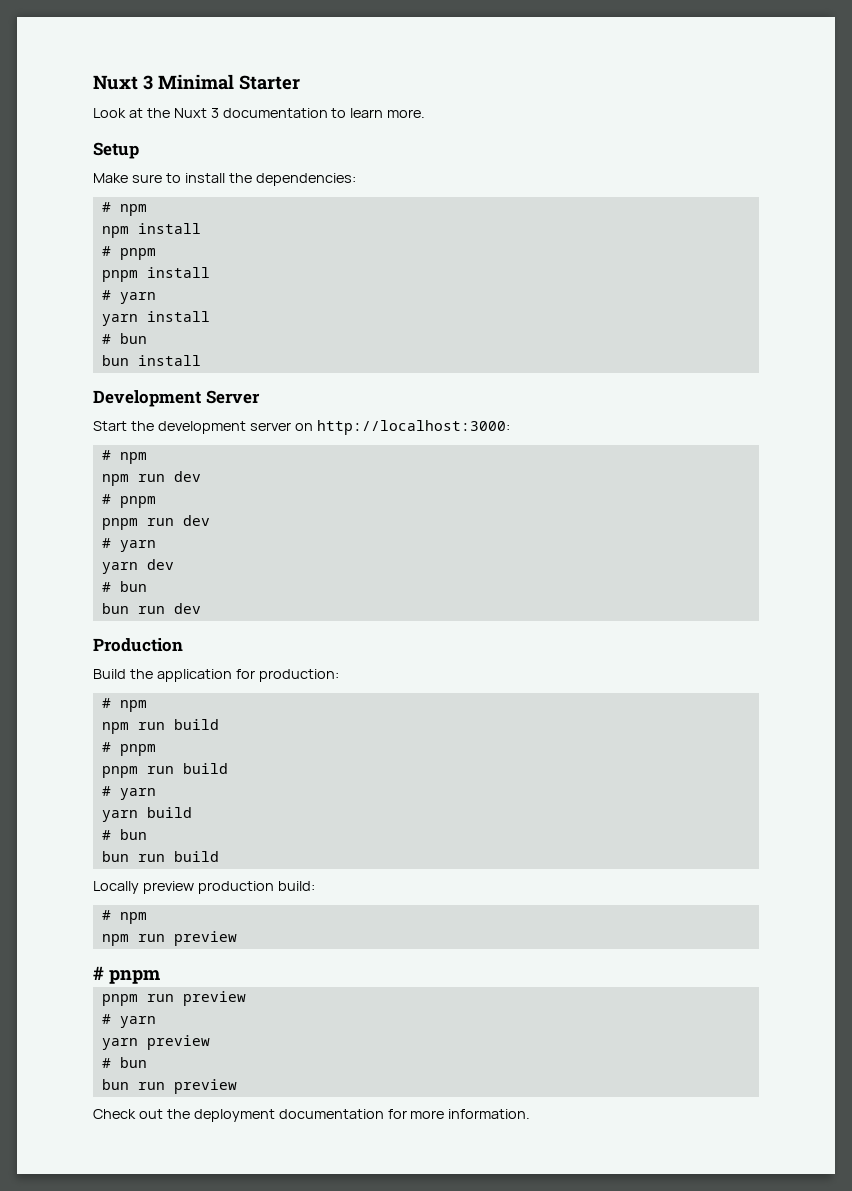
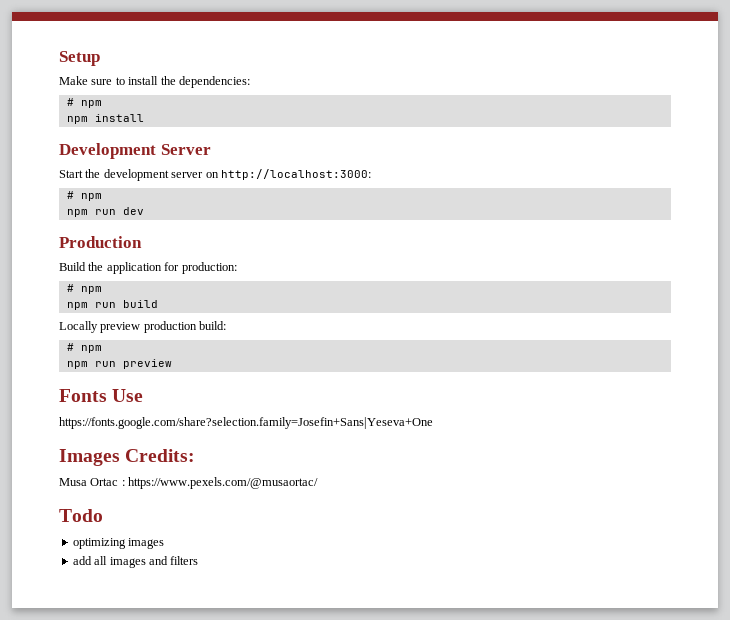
[93,74,300,90] [93,108,426,118] Nuxt 3 Minimal Starter // Look at the Nuxt 3 documentation to learn more. // -> (59, 58) none
[101,246,156,260] [101,267,210,282] [101,290,156,304] [101,311,210,326] [101,333,147,344] [101,355,201,366] // # pnpm // pnpm install // # yarn // yarn install // # bun // bun install -> (144, 118) none
[101,494,156,508] [101,515,210,530] [101,538,156,552] [101,559,174,574] [101,581,147,592] [101,603,201,614] // # pnpm // pnpm run dev // # yarn // yarn dev // # bun // bun run dev -> (144, 211) none
[101,742,156,756] [101,763,228,778] [101,786,156,800] [101,807,192,822] [101,829,147,840] [101,851,219,862] // # pnpm // pnpm run build // # yarn // yarn build // # bun // bun run build -> (158, 304) none
[93,966,160,984] [101,991,246,1006] [101,1014,156,1028] [101,1035,210,1050] [101,1057,147,1068] [101,1079,237,1094] [93,1109,531,1122] # pnpm // pnpm run preview // # yarn // yarn preview // # bun // bun run preview // Check out the deployment documentation for more information. -> [59,389,144,402] [59,417,433,429] [59,449,196,466] [59,477,319,489] [59,509,103,522] [72,538,165,549] [72,556,199,568] Fonts Use // https://fonts.google.com/share?selection.family=Josefin+Sans|Yeseva+One // Images Credits: // Musa Ortac : https://www.pexels.com/@musaortac/ // Todo // optimizing images // add all images and filters

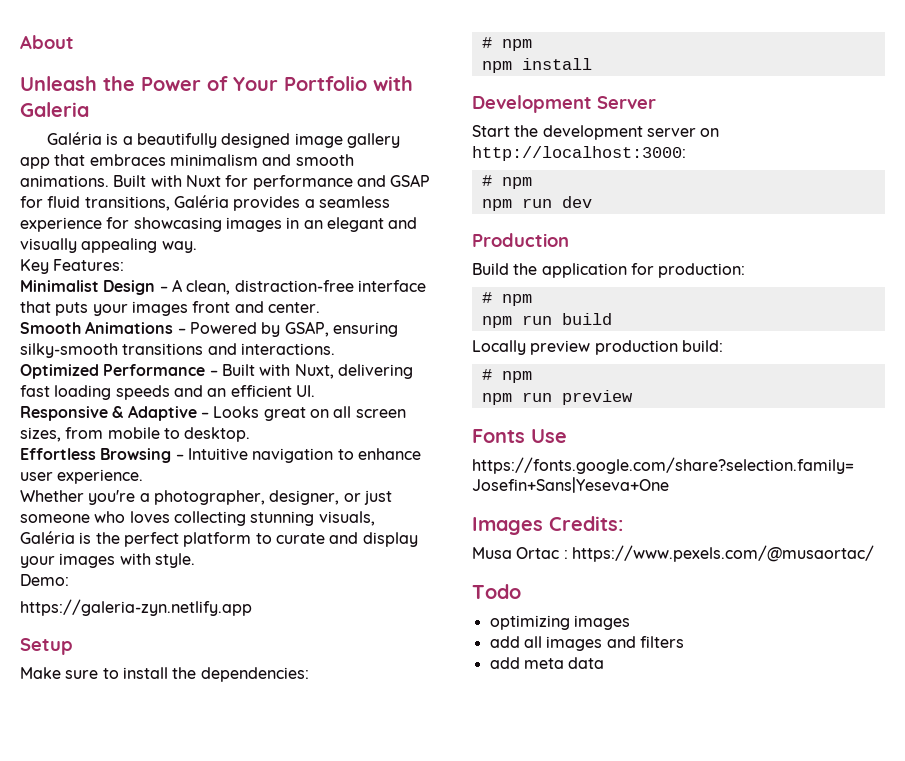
(59, 58) none -> [20,35,74,49] [20,76,413,91] [20,102,89,117] [47,132,401,148] [20,154,354,169] [20,174,431,190] [20,195,390,211] [20,217,418,232] [20,238,197,253] [20,259,125,274] [20,279,426,295] [20,301,320,316] [20,321,398,337] [20,343,335,358] [20,364,413,379] [20,385,315,400] [20,405,406,421] [20,427,251,442] [20,448,421,463] [20,469,144,484] [20,490,392,505] [20,511,375,526] [20,531,418,547] [20,553,195,568] [20,574,69,586] [20,599,252,616] About // Unleash the Power of Your Portfolio with Galeria // Galéria is a beautifully designed image gallery app that embraces minimalism and smooth animations. Built with Nuxt for performance and GSAP for fluid transitions, Galéria provides a seamless experience for showcasing images in an elegant and visually appealing way. // Key Features: // Minimalist Design – A clean, distraction-free interface that puts your images front and center. // Smooth Animations – Powered by GSAP, ensuring silky-smooth transitions and interactions. // Optimized Performance – Built with Nuxt, delivering fast loading speeds and an efficient UI. // Responsive & Adaptive – Looks great on all screen sizes, from mobile to desktop. // Effortless Browsing – Intuitive navigation to enhance user experience. // Whether you're a photographer, designer, or just someone who loves collecting stunning visuals, Galéria is the perfect platform to curate and display your images with style. // Demo: // https://galeria-zyn.netlify.app //
(199, 560) none -> [489,657,605,669] // add meta data

